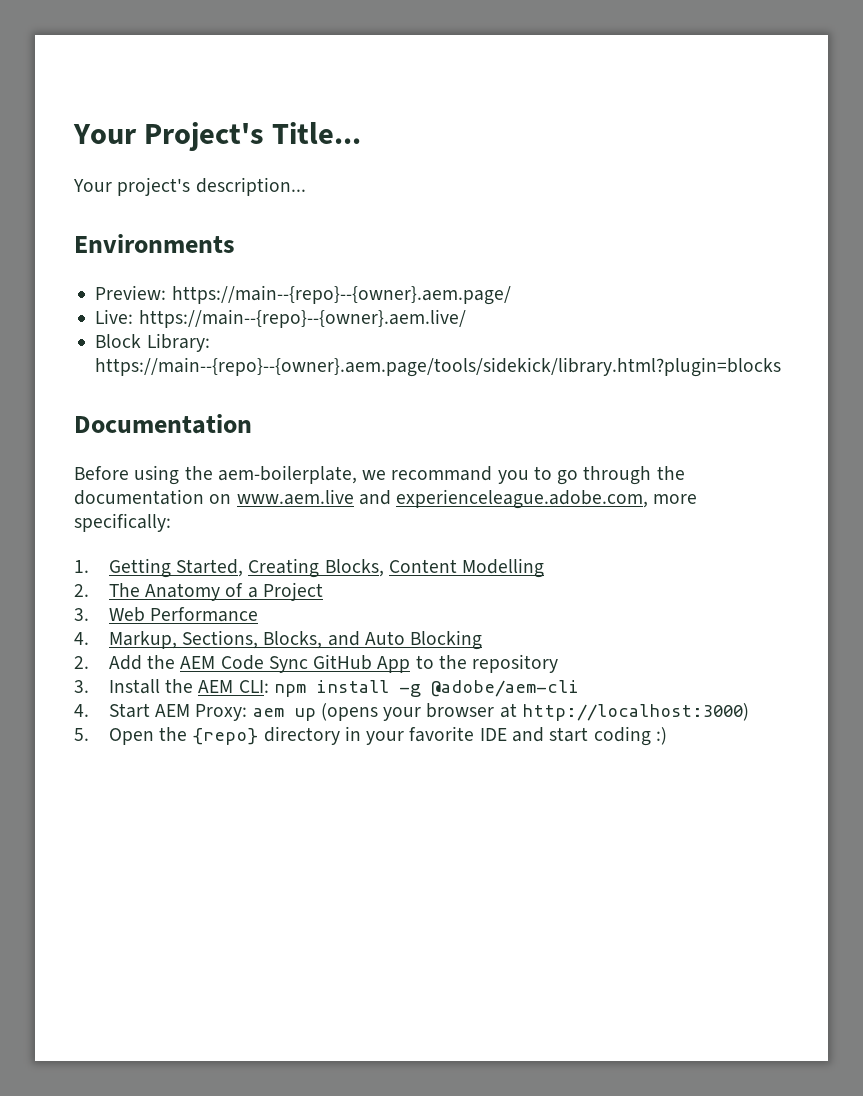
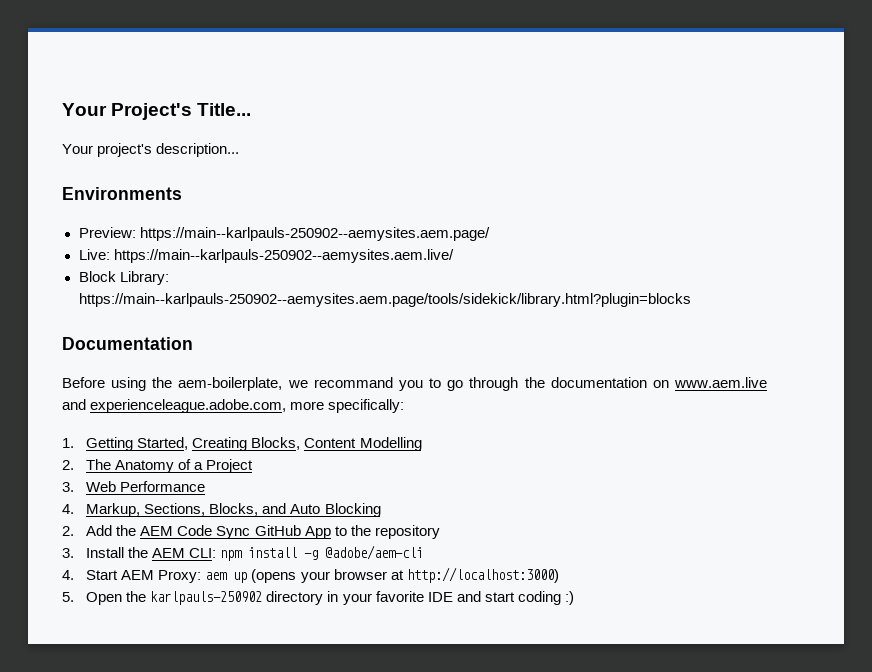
[171,285,511,305] https://main--{repo}--{owner}.aem.page/ -> [139,227,490,241] https://main--karlpauls-250902--aemysites.aem.page/
[138,309,466,328] https://main--{repo}--{owner}.aem.live/ -> [113,249,454,263] https://main--karlpauls-250902--aemysites.aem.live/
[95,357,782,377] https://main--{repo}--{owner}.aem.page/tools/sidekick/library.html?plugin=blocks -> [78,293,691,307] https://main--karlpauls-250902--aemysites.aem.page/tools/sidekick/library.html?plugin=blocks
[192,728,259,745] {repo} -> [150,591,263,605] karlpauls-250902

